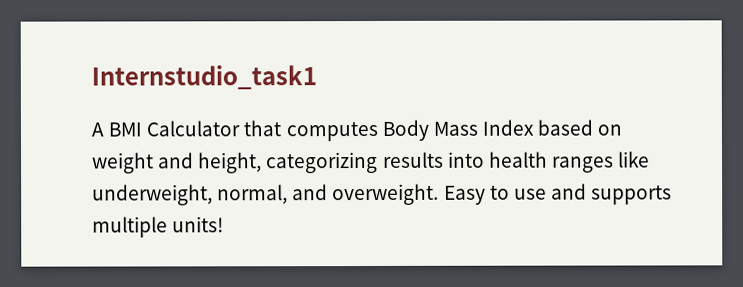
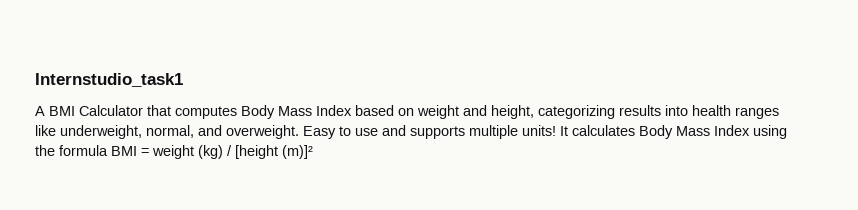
(225, 224) none -> [560,125,787,139] [35,145,313,159] It calculates Body Mass Index using the formula BMI = weight (kg) / [height (m)]²

